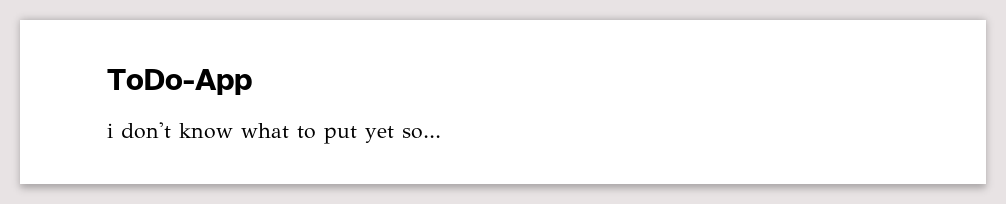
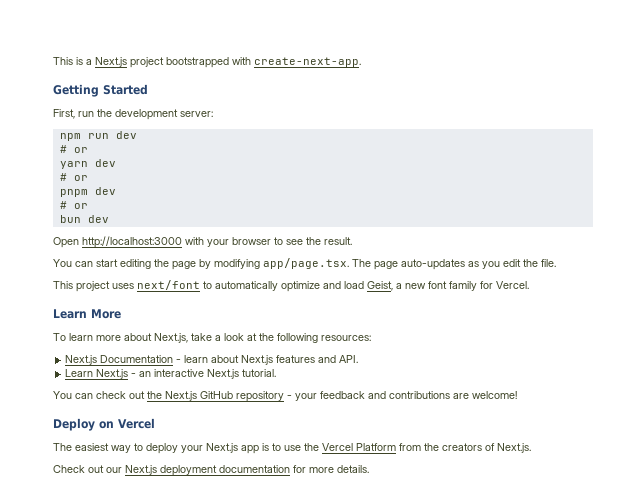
[107,69,252,95] [107,122,441,144] ToDo-App // i don't know what to put yet so... -> [53,57,361,68] [53,84,148,97] [53,109,213,120] [59,131,137,141] [59,145,88,153] [59,159,116,169] [59,173,88,181] [59,187,116,197] [59,201,88,209] [59,215,109,223] [53,236,352,248] [53,258,556,270] [53,280,529,292] [53,309,121,319] [53,333,371,343] [65,355,359,365] [65,369,277,379] [53,391,517,402] [53,418,155,431] [53,443,531,454] [53,465,369,476] This is a Next.js project bootstrapped with create-next-app. // Getting Started // First, run the development server: // npm run dev // # or // yarn dev // # or // pnpm dev // # or // bun dev // Open http://localhost:3000 with your browser to see the result. // You can start editing the page by modifying app/page.tsx. The page auto-updates as you edit the file. // This project uses next/font to automatically optimize and load Geist, a new font family for Vercel. // Learn More // To learn more about Next.js, take a look at the following resources: // Next.js Documentation - learn about Next.js features and API. // Learn Next.js - an interactive Next.js tutorial. // You can check out the Next.js GitHub repository - your feedback and contributions are welcome! // Deploy on Vercel // The easiest way to deploy your Next.js app is to use the Vercel Platform from the creators of Next.js. // Check out our Next.js deployment documentation for more details.

